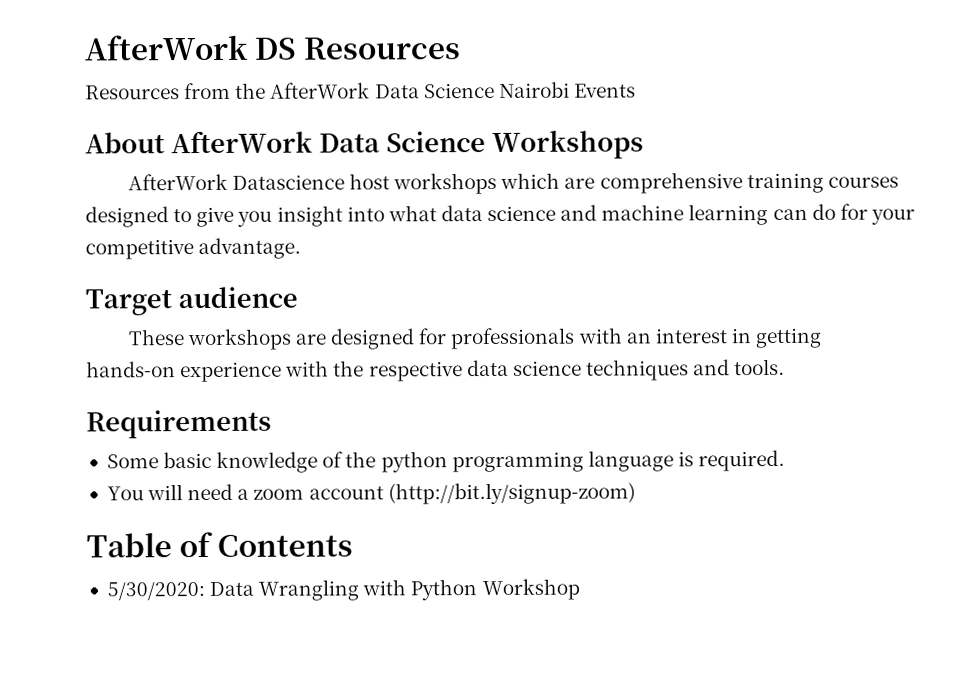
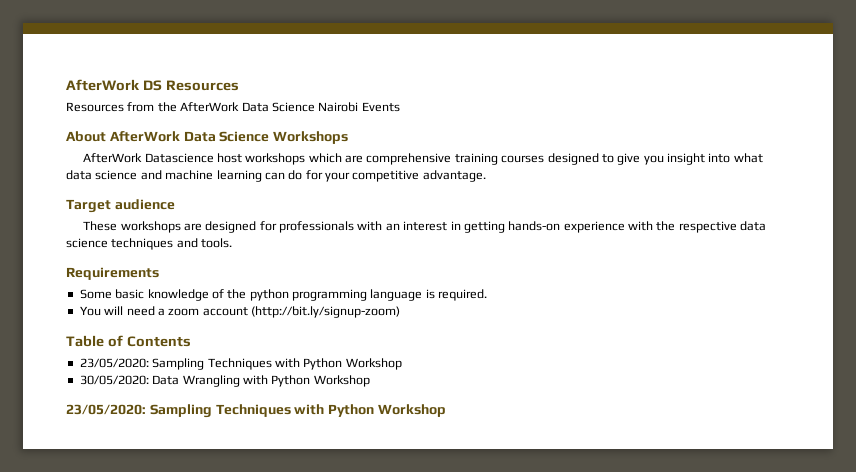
[106,581,205,601] 5/30/2020: -> [79,358,402,370] [79,375,149,385] 23/05/2020: Sampling Techniques with Python Workshop // 30/05/2020:
(580, 589) none -> [66,404,446,418] // 23/05/2020: Sampling Techniques with Python Workshop

